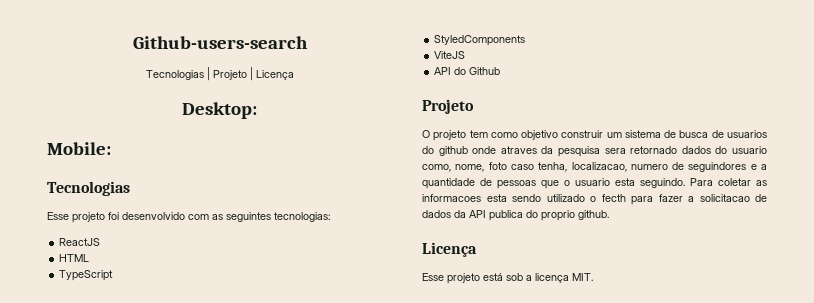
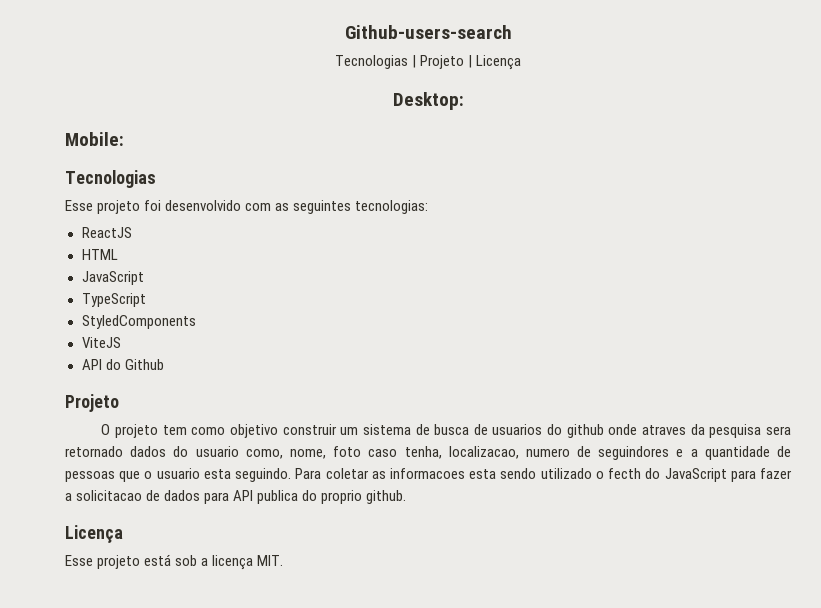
(90, 258) none -> [81,271,144,285] // JavaScript
(626, 198) none -> [645,468,727,482] do JavaScript
[454,210,466,218] da -> [204,492,230,504] para

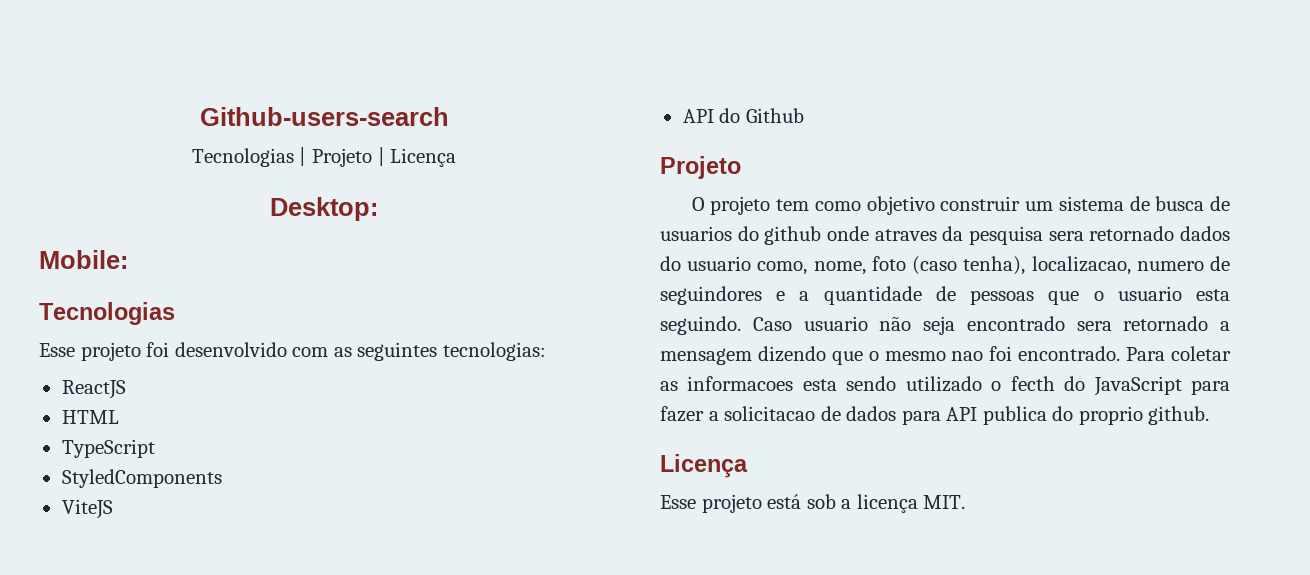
[81,271,144,285] // JavaScript -> (119, 417) none
[368,446,442,459] caso tenha, -> [912,256,1026,275] (caso tenha),
(292, 475) none -> [752,316,1230,335] [660,346,1121,365] Caso usuario não seja encontrado sera retornado a mensagem dizendo que o mesmo nao foi encontrado.

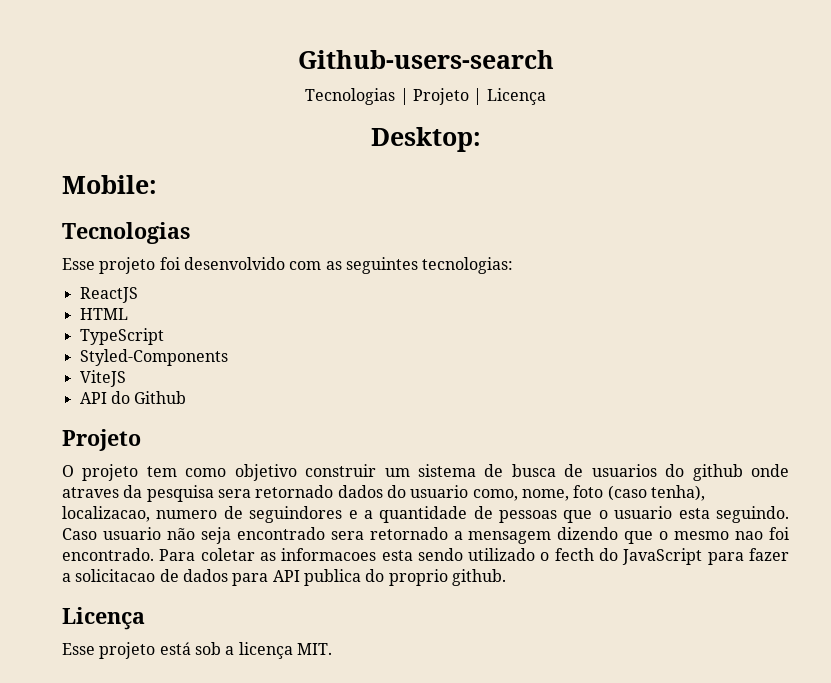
[61,469,222,488] StyledComponents -> [79,349,228,366] Styled-Components

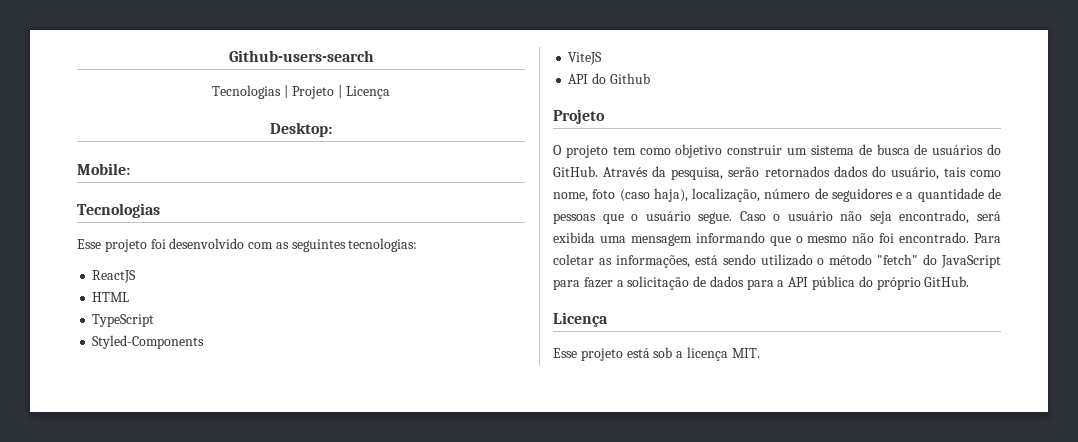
[591,464,790,481] [62,485,705,502] [62,506,343,523] usuarios do github onde atraves da pesquisa sera retornado dados do usuario como, nome, foto (caso tenha), localizacao, numero de seguindores -> [932,144,1001,155] [553,166,1002,180] [553,188,893,202] usuários do GitHub. Através da pesquisa, serão retornados dados do usuário, tais como nome, foto (caso haja), localização, número de seguidores
[614,506,789,523] [62,527,619,544] usuario esta seguindo. Caso usuario não seja encontrado sera retornado a mensagem dizendo -> [645,210,1001,224] [553,232,765,246] usuário segue. Caso o usuário não seja encontrado, será exibida uma mensagem informando
[735,531,764,540] nao -> [852,233,875,243] não
[281,548,413,561] informacoes esta -> [615,255,718,268] informações, está
[554,548,594,561] fecth -> [829,254,919,265] método "fetch"
[75,569,156,582] solicitacao -> [627,276,690,290] solicitação
[272,569,506,586] API publica do proprio github. -> [777,276,970,290] a API pública do próprio GitHub.

